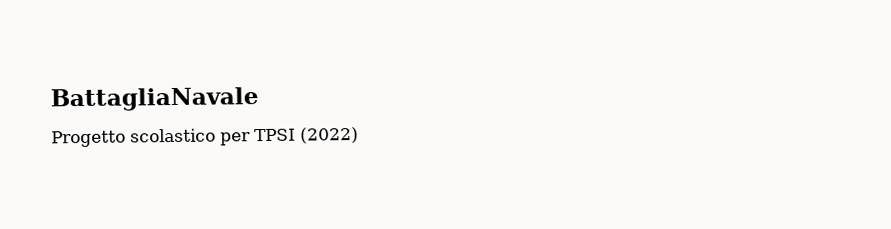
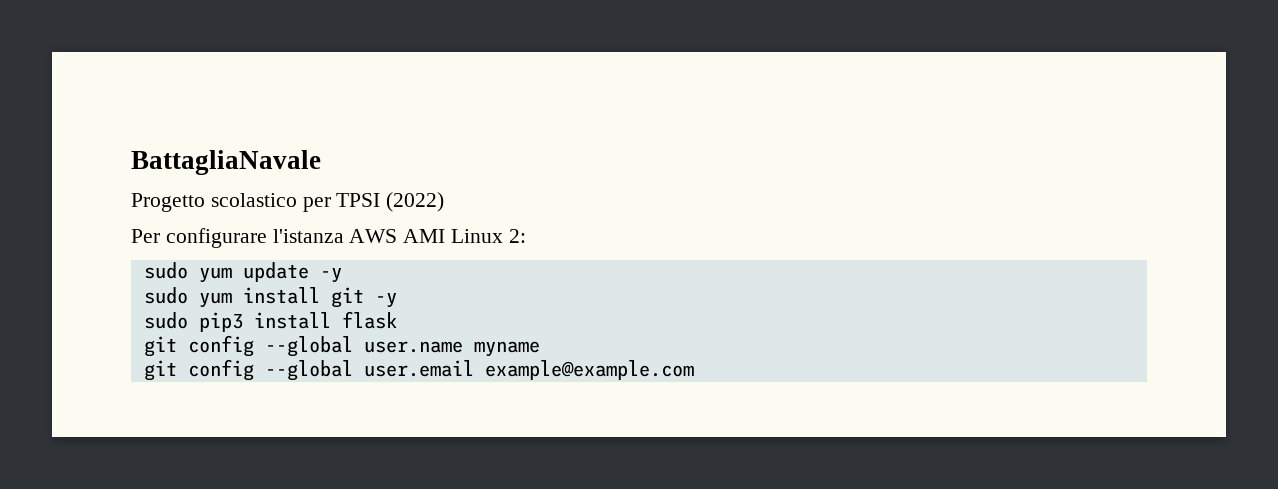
(359, 135) none -> [131,228,526,248] [143,262,342,283] [143,287,397,308] [143,311,397,332] [143,335,540,357] [143,359,694,381] // Per configurare l'istanza AWS AMI Linux 2: // sudo yum update -y // sudo yum install git -y // sudo pip3 install flask // git config --global user.name myname // git config --global user.email example@example.com

